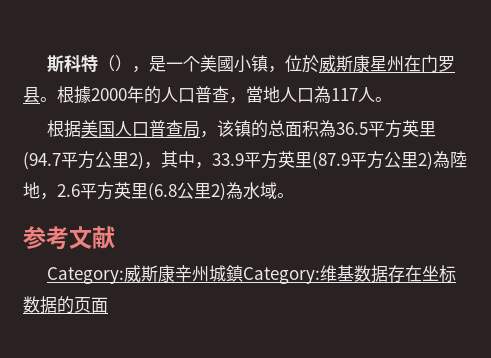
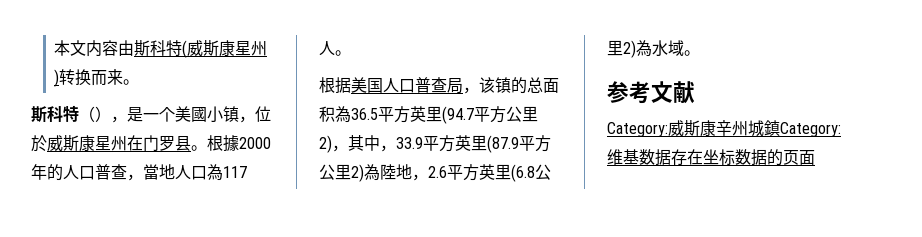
(47, 63) none -> [54,40,268,58] [54,69,140,87] 本文内容由斯科特(威斯康星州)转换而来。 //

